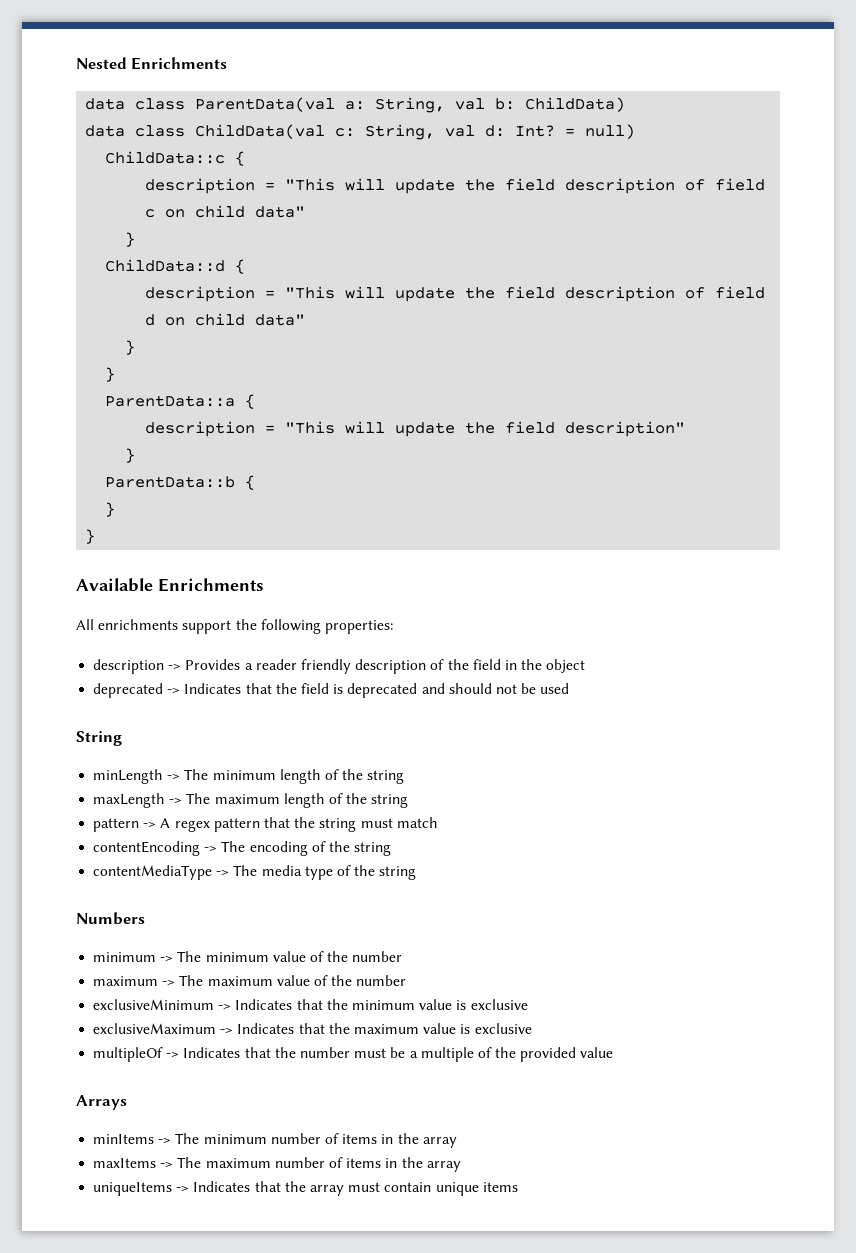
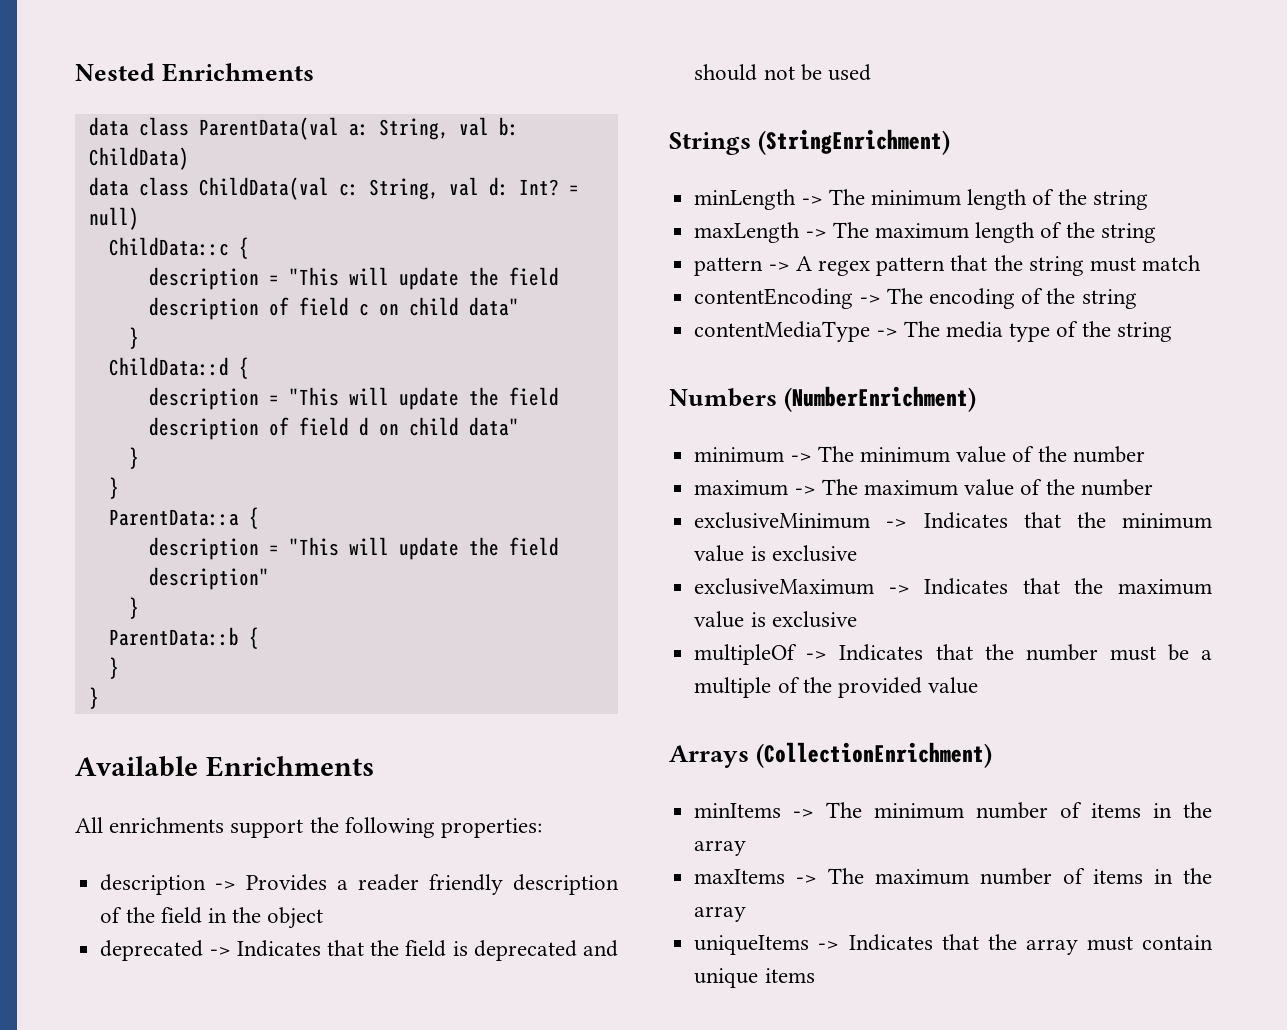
[76,731,122,746] String -> [669,129,951,155] Strings (StringEnrichment)
(145, 918) none -> [784,386,977,412] (NumberEnrichment)
(127, 1102) none -> [756,742,993,768] (CollectionEnrichment)

